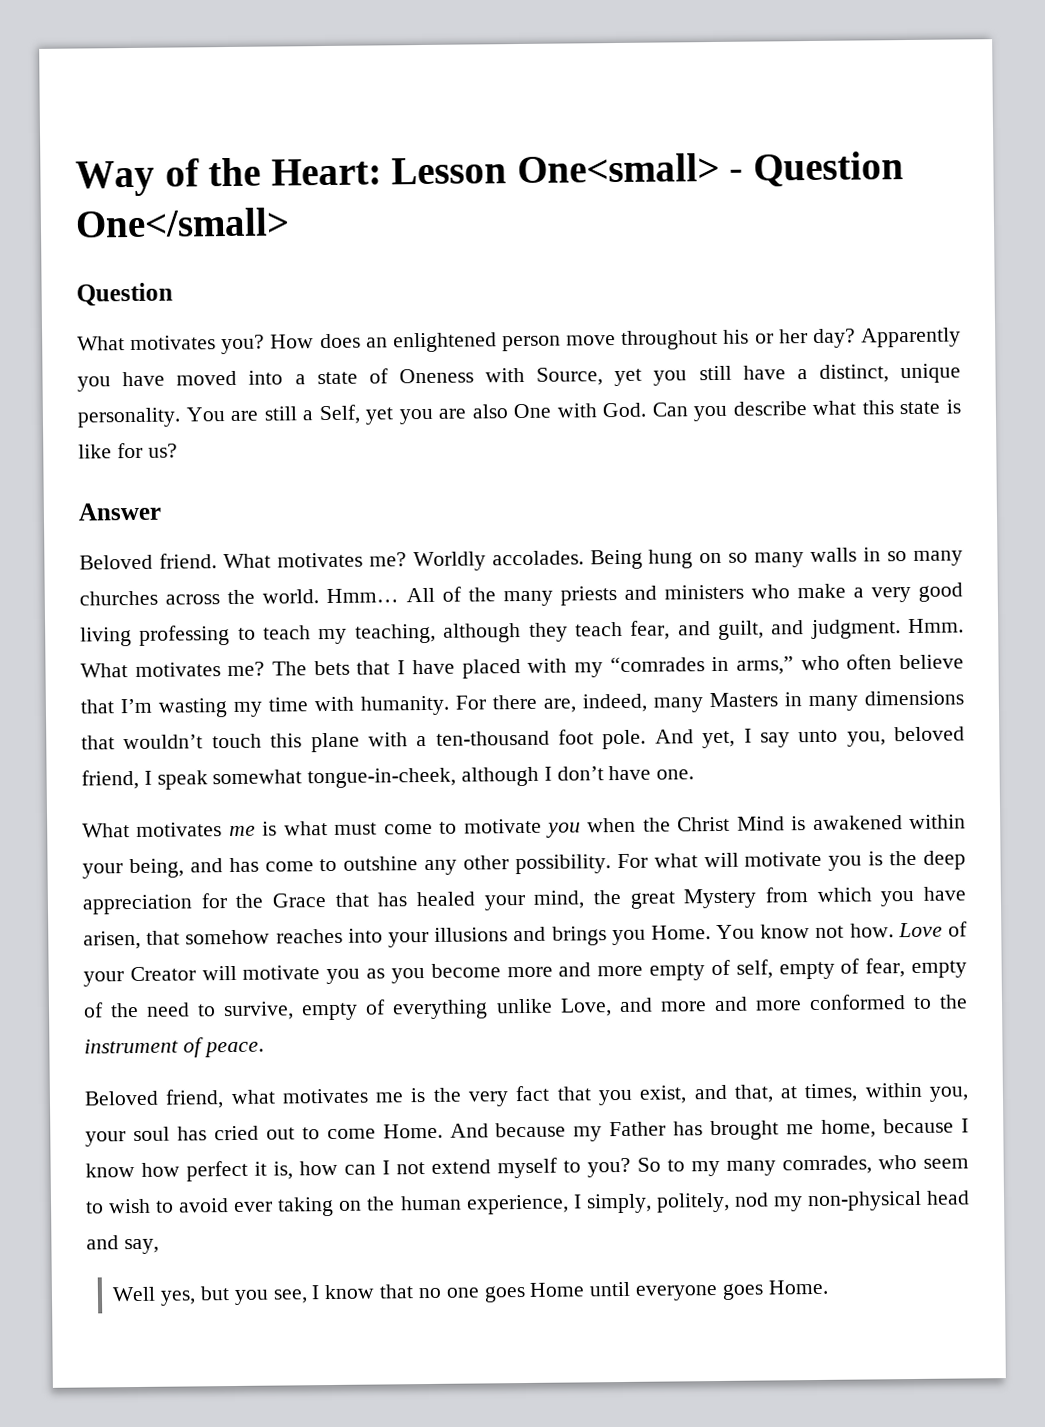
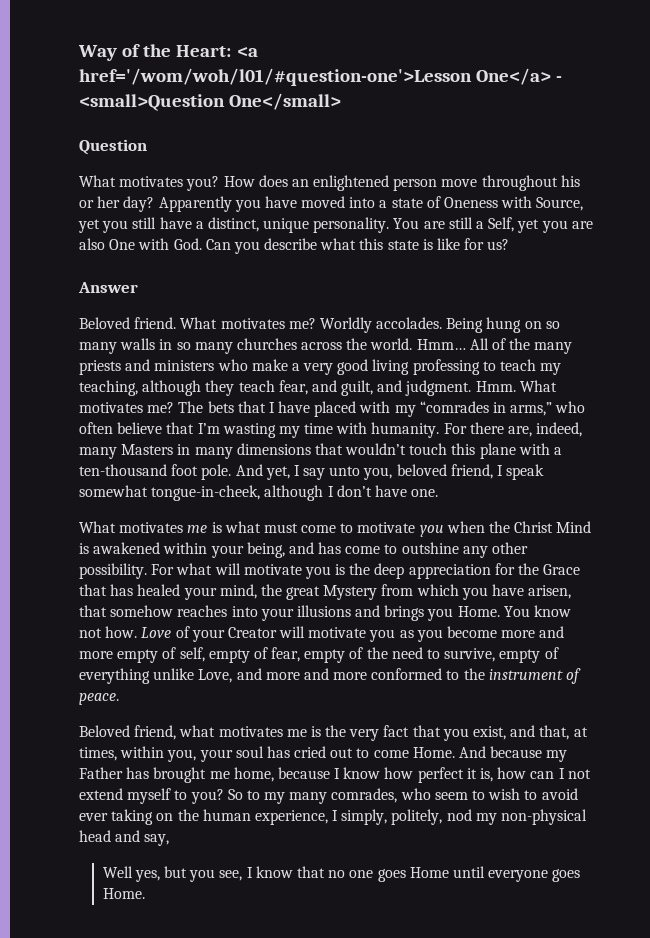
[391,151,904,187] Lesson One<small> - Question -> [236,47,258,57] [79,68,563,86] [79,94,225,111] <a href='/wom/woh/l01/#question-one'>Lesson One</a> - <small>Question

